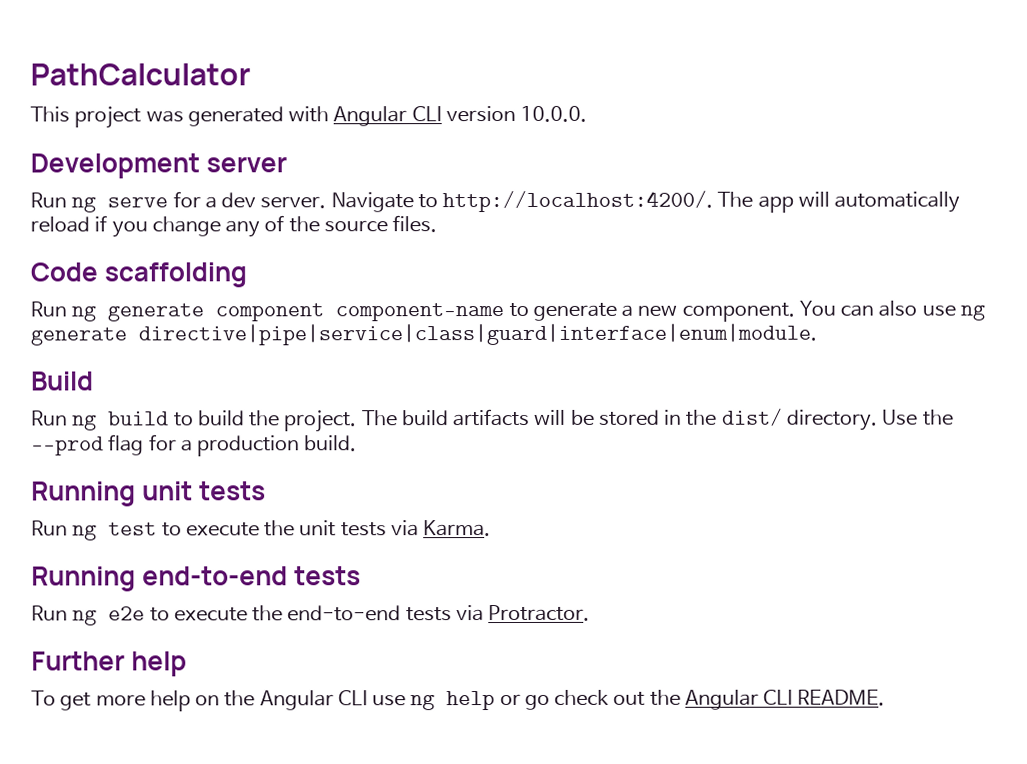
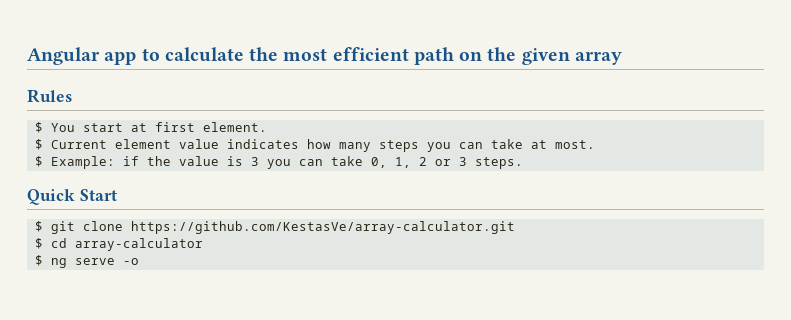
[30,63,251,86] [30,105,588,129] [30,153,288,179] [30,190,961,213] [30,215,438,238] [30,262,248,288] [30,300,985,322] [30,323,817,346] [30,371,94,391] [31,408,954,433] [31,434,358,457] [31,481,267,507] [31,520,492,541] [31,566,362,592] [31,604,591,626] [31,651,188,677] [31,689,886,712] PathCalculator // This project was generated with Angular CLI version 10.0.0. // Development server // Run ng serve for a dev server. Navigate to http://localhost:4200/. The app will automatically reload if you change any of the source files. // Code scaffolding // Run ng generate component component-name to generate a new component. You can also use ng generate directive|pipe|service|class|guard|interface|enum|module. // Build // Run ng build to build the project. The build artifacts will be stored in the dist/ directory. Use the --prod flag for a production build. // Running unit tests // Run ng test to execute the unit tests via Karma. // Running end-to-end tests // Run ng e2e to execute the end-to-end tests via Protractor. // Further help // To get more help on the Angular CLI use ng help or go check out the Angular CLI README. -> [27,47,622,65] [27,89,72,103] [35,122,268,133] [35,139,596,152] [35,156,524,169] [27,189,117,205] [35,221,516,234] [35,238,204,251] [35,255,140,268] Angular app to calculate the most efficient path on the given array // Rules // $ You start at first element. // $ Current element value indicates how many steps you can take at most. // $ Example: if the value is 3 you can take 0, 1, 2 or 3 steps. // Quick Start // $ git clone https://github.com/KestasVe/array-calculator.git // $ cd array-calculator // $ ng serve -o

